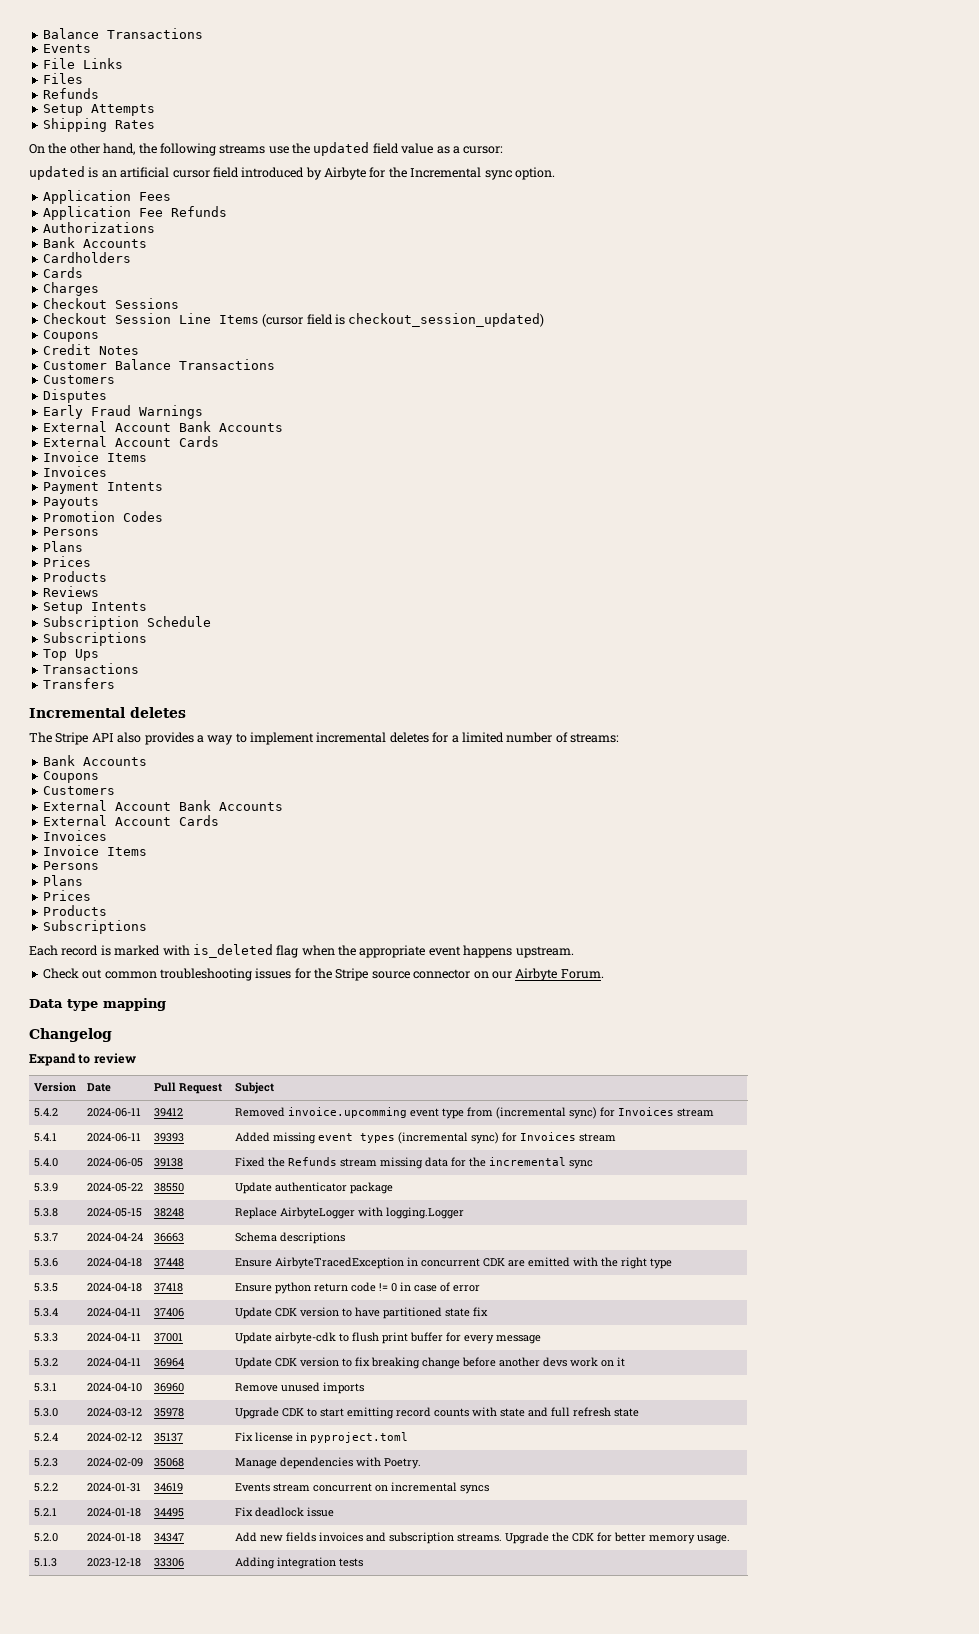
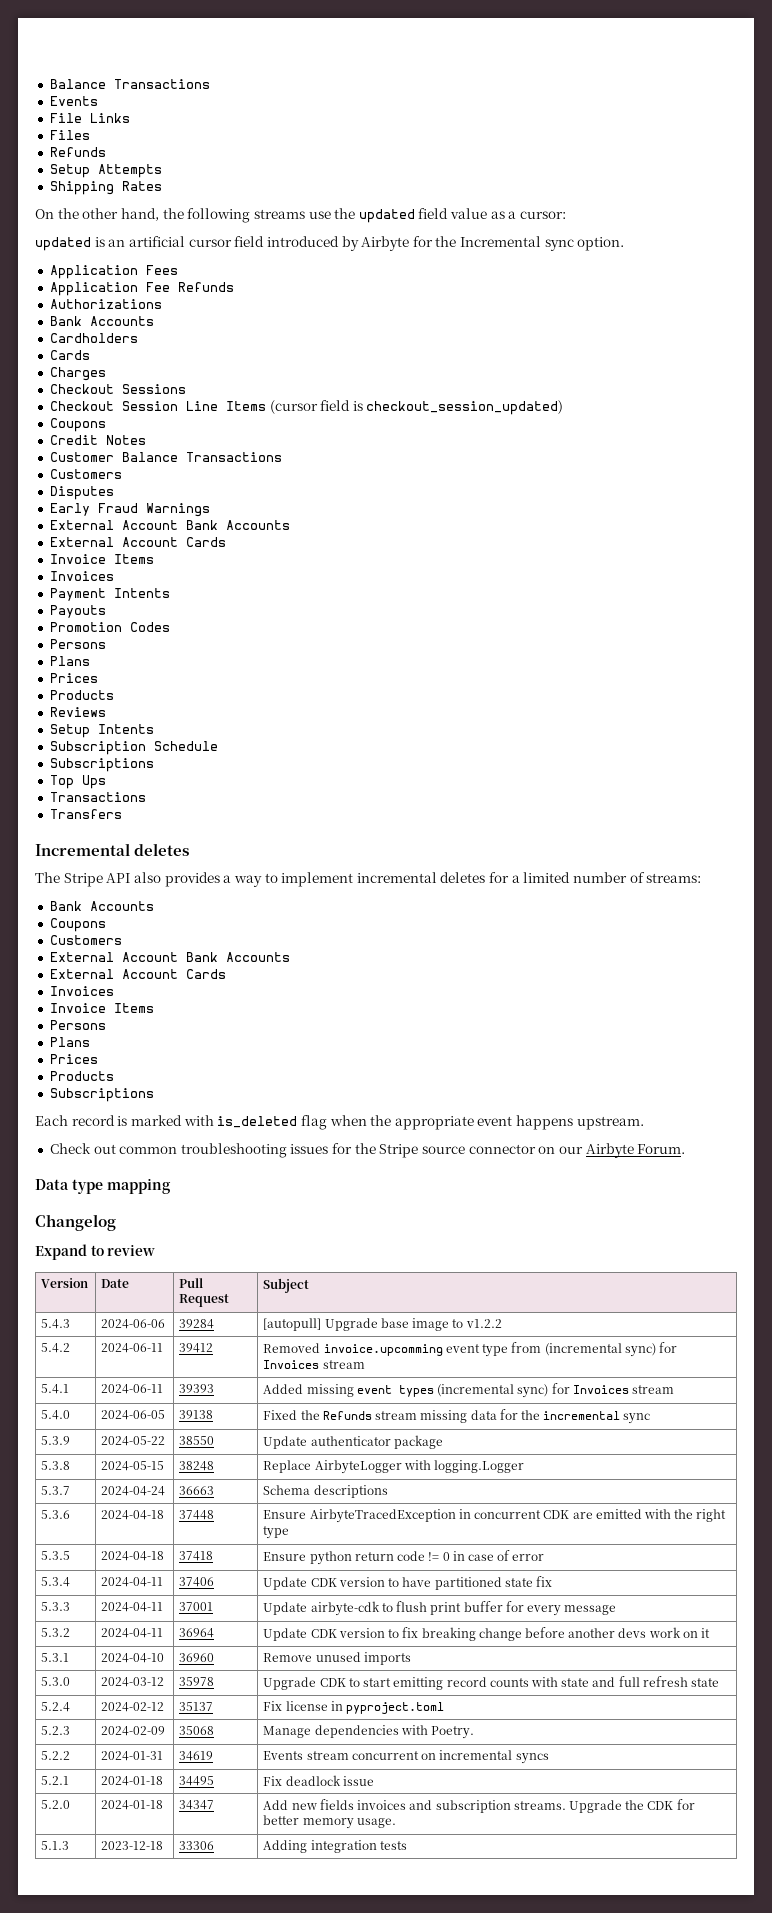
(275, 1088) none -> [41,1319,71,1329] [101,1319,166,1329] [179,1319,215,1329] [263,1318,502,1331] // 5.4.3 | 2024-06-06 | 39284 | [autopull] Upgrade base image to v1.2.2

